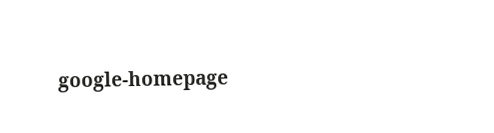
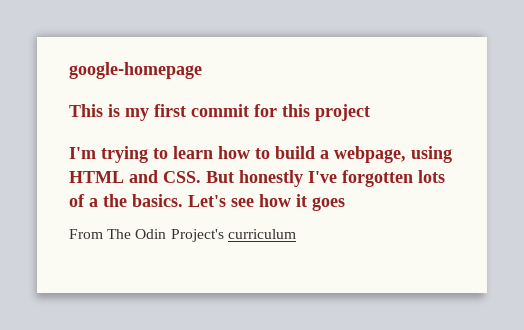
(229, 81) none -> [69,104,370,121] [69,146,452,163] [69,170,445,187] [69,194,345,211] [69,229,296,242] // This is my first commit for this project // I'm trying to learn how to build a webpage, using HTML and CSS. But honestly I've forgotten lots of a the basics. Let's see how it goes // From The Odin Project's curriculum

